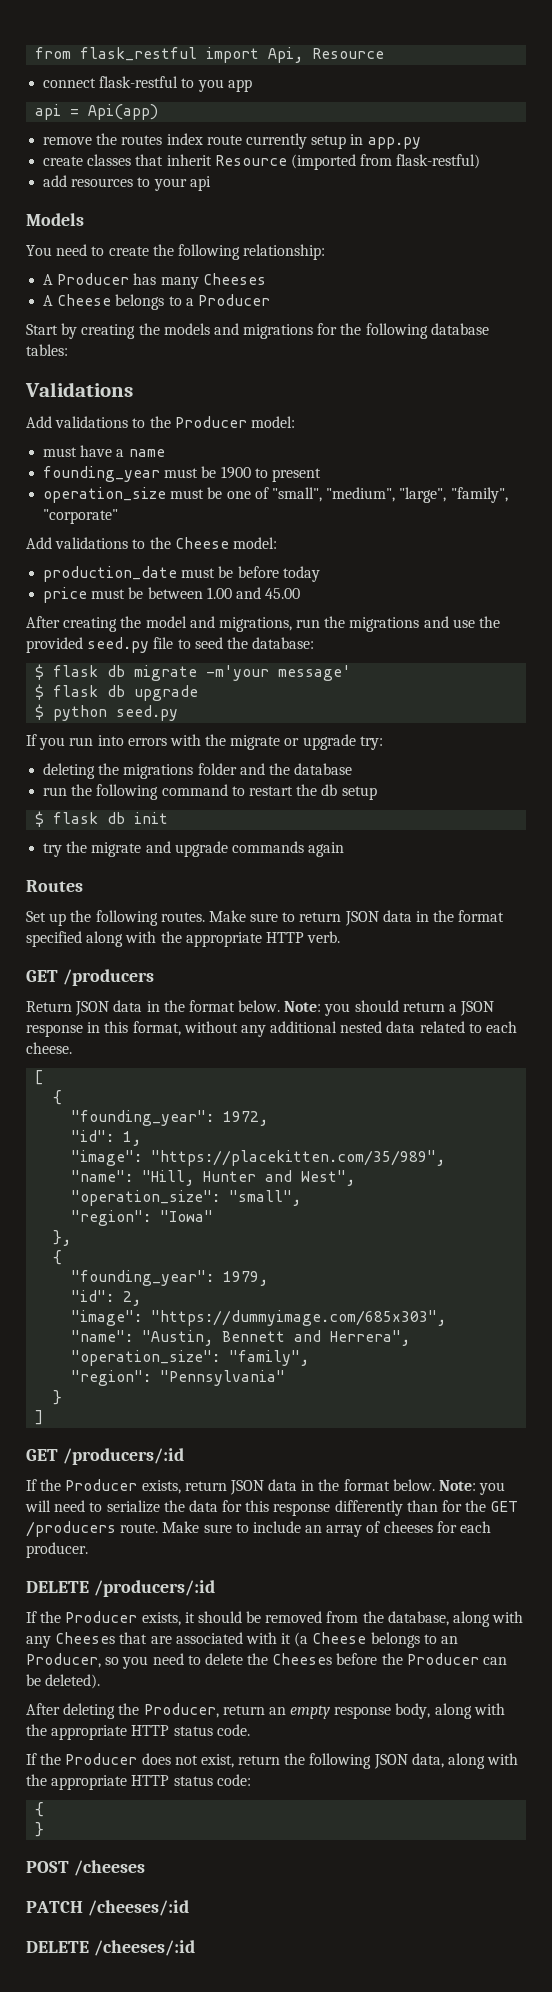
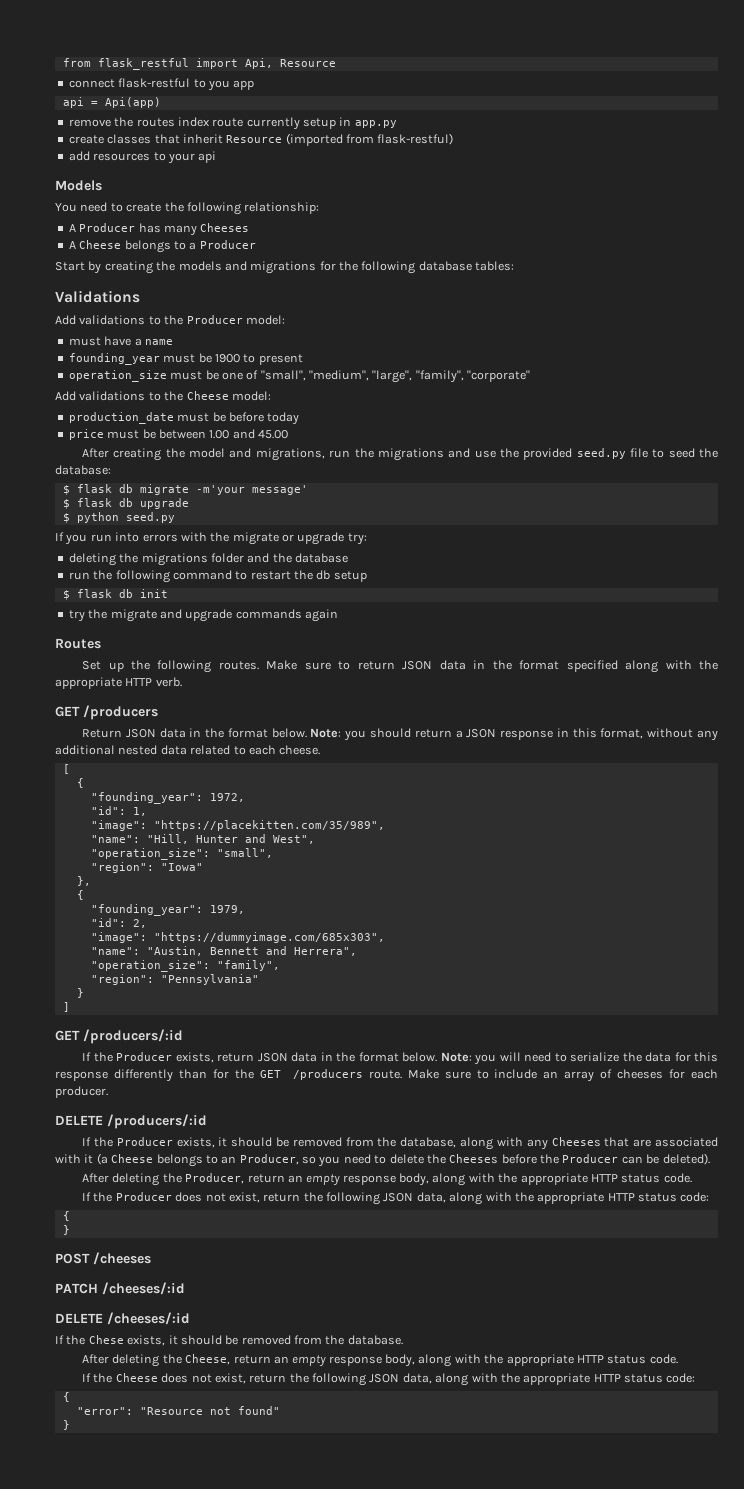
(195, 1948) none -> [55,1335,403,1346] [82,1354,678,1367] [82,1373,696,1386] [62,1392,70,1402] [76,1406,280,1415] [62,1420,70,1430] // If the Chese exists, it should be removed from the database. // After deleting the Cheese, return an empty response body, along with the appropriate HTTP status code. // If the Cheese does not exist, return the following JSON data, along with the appropriate HTTP status code: // { // "error": "Resource not found" // }

